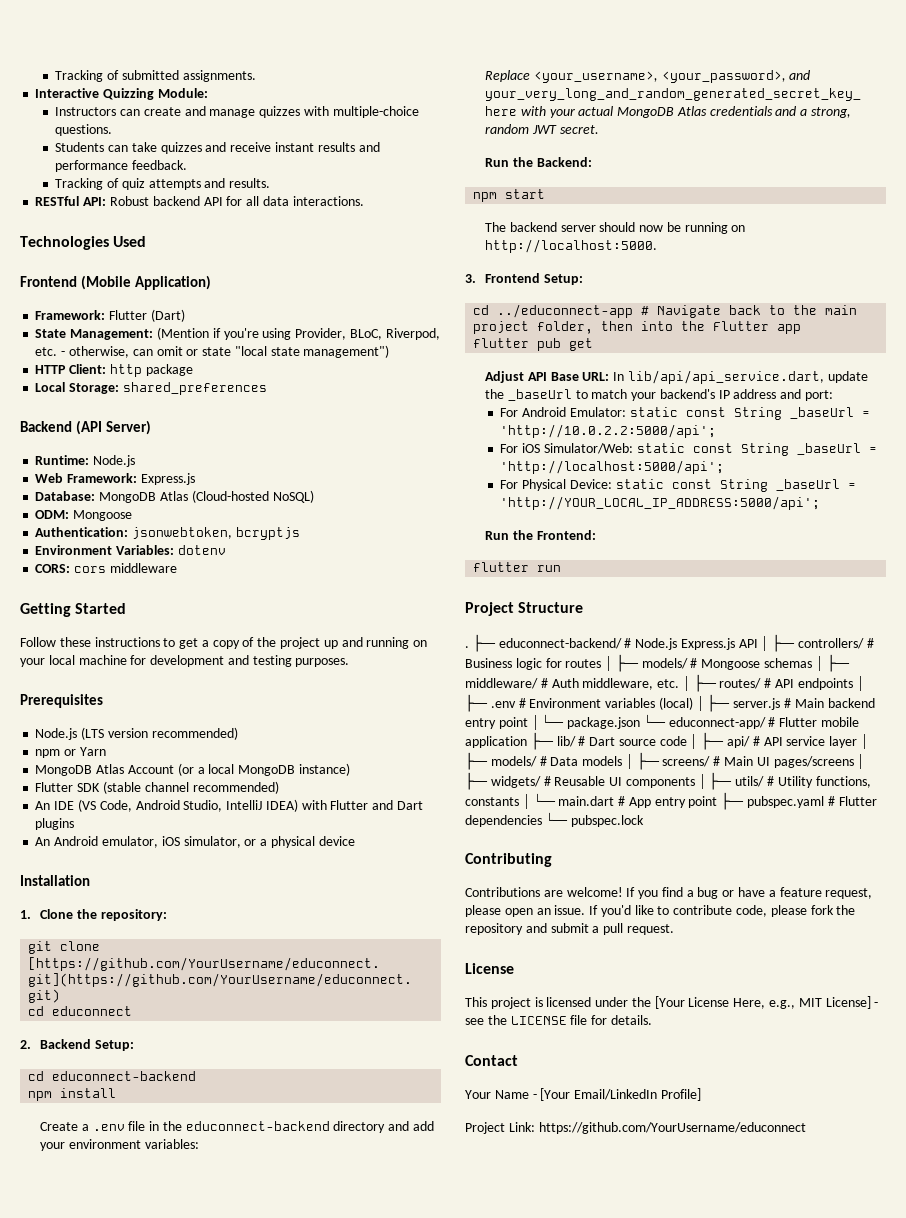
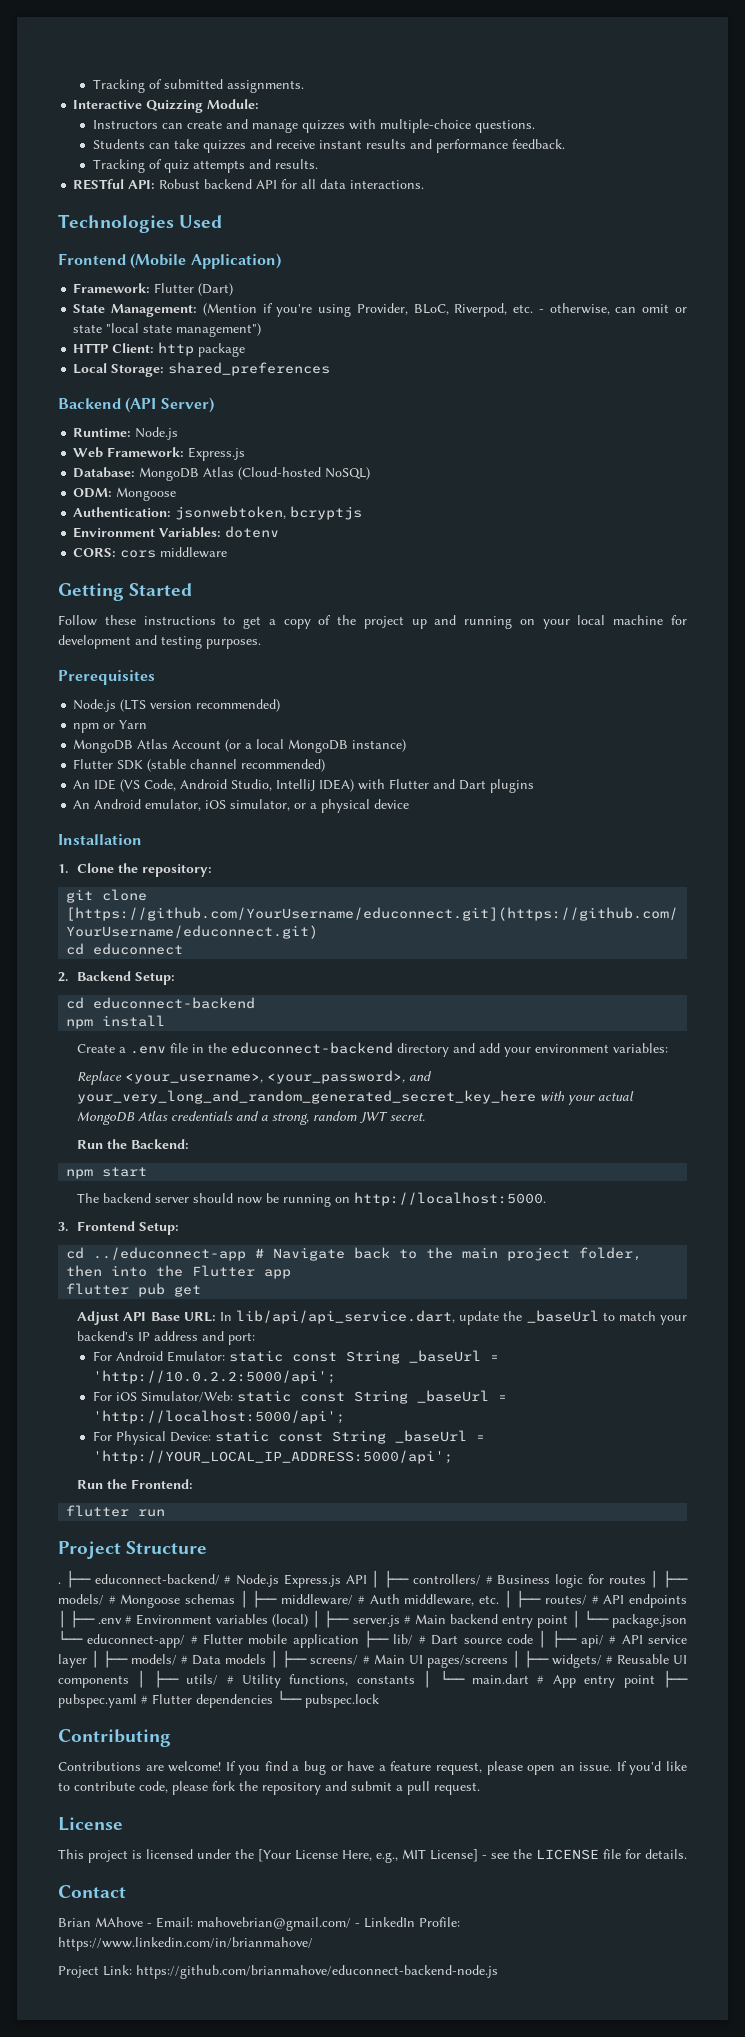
[465,1088,701,1101] Your Name - [Your Email/LinkedIn Profile] -> [58,1917,460,1931] [58,1937,313,1951] Brian MAhove - Email: mahovebrian@gmail.com/ - LinkedIn Profile: https://www.linkedin.com/in/brianmahove/
[538,1122,806,1134] https://github.com/YourUsername/educonnect -> [136,1965,498,1979] https://github.com/brianmahove/educonnect-backend-node.js

